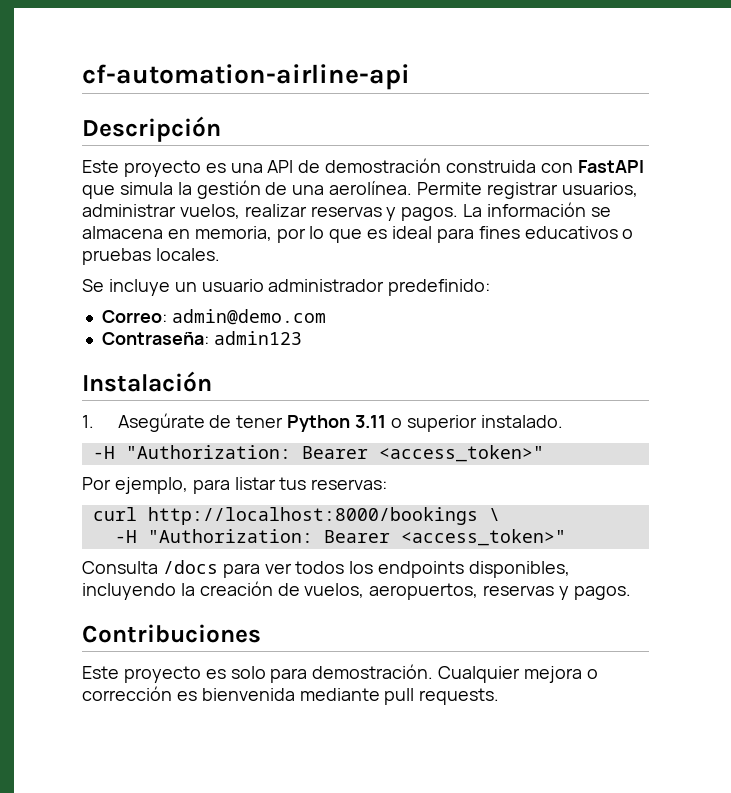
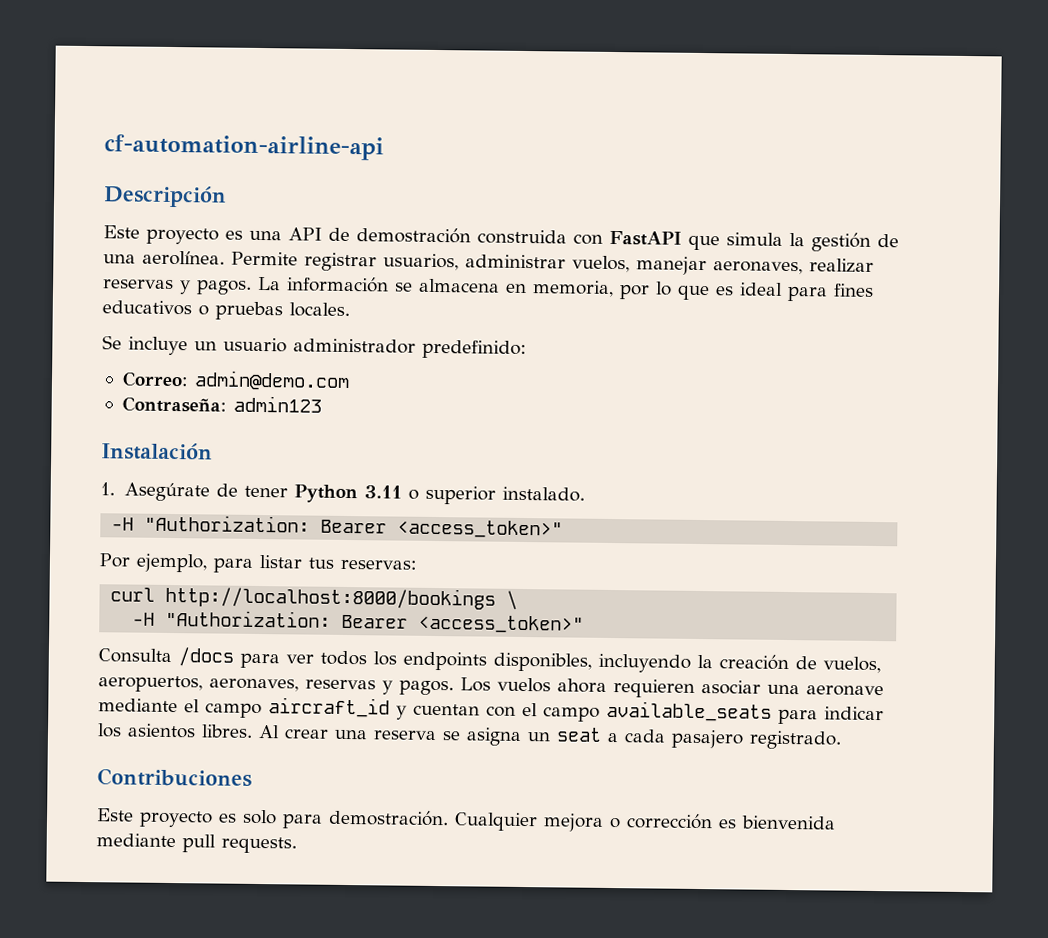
(240, 211) none -> [636,256,803,276] manejar aeronaves,
[483,585,631,600] reservas y pagos. -> [209,677,884,698] [98,697,884,725] [97,723,842,750] aeronaves, reservas y pagos. Los vuelos ahora requieren asociar una aeronave mediante el campo aircraft_id y cuentan con el campo available_seats para indicar los asientos libres. Al crear una reserva se asigna un seat a cada pasajero registrado.

